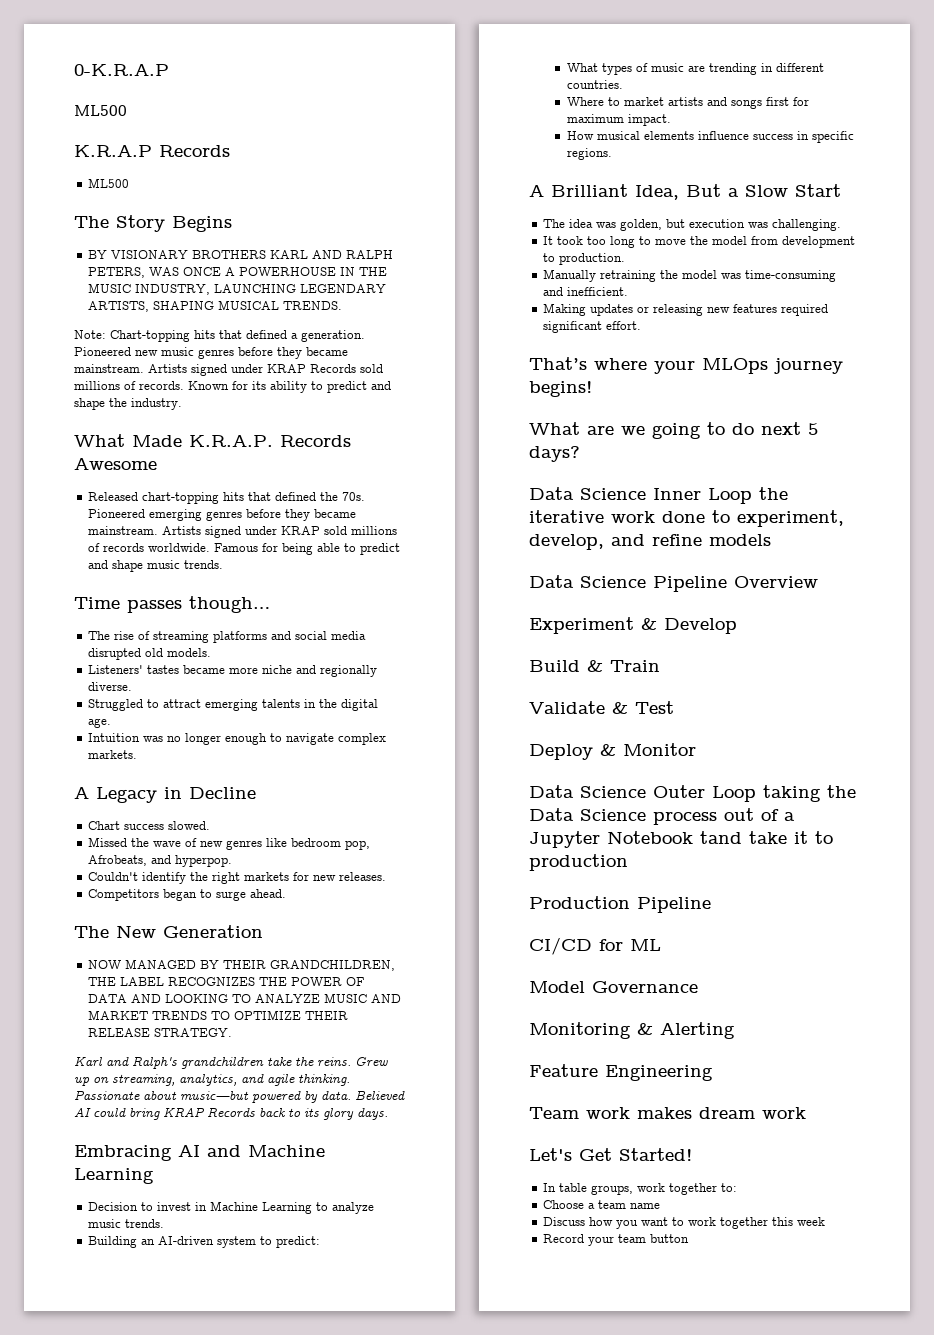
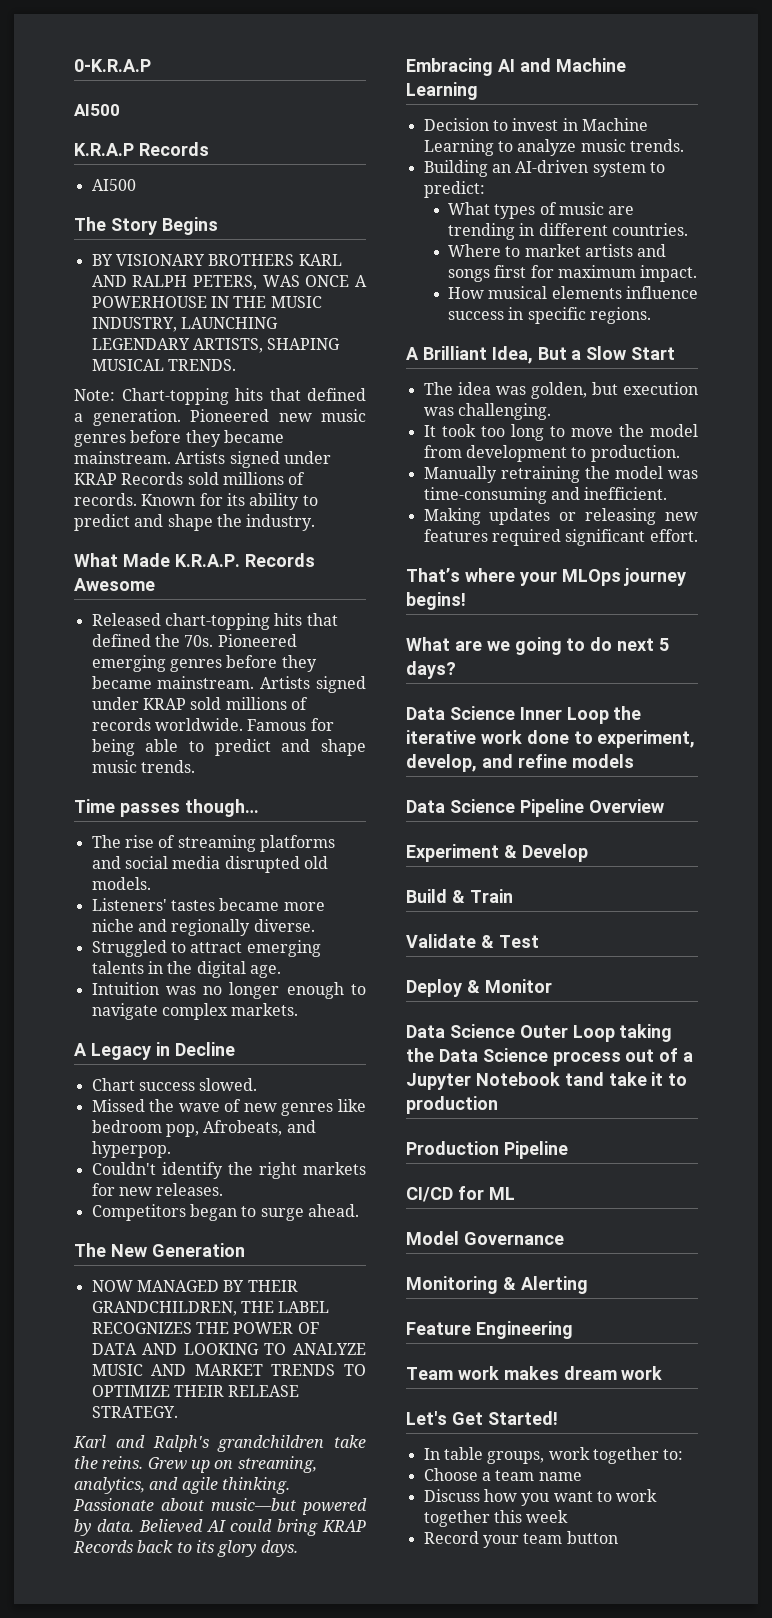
[74,105,127,116] ML500 -> [74,104,120,116] AI500
[88,178,130,188] ML500 -> [91,179,136,191] AI500

